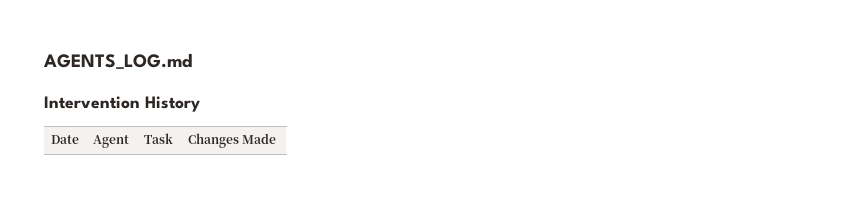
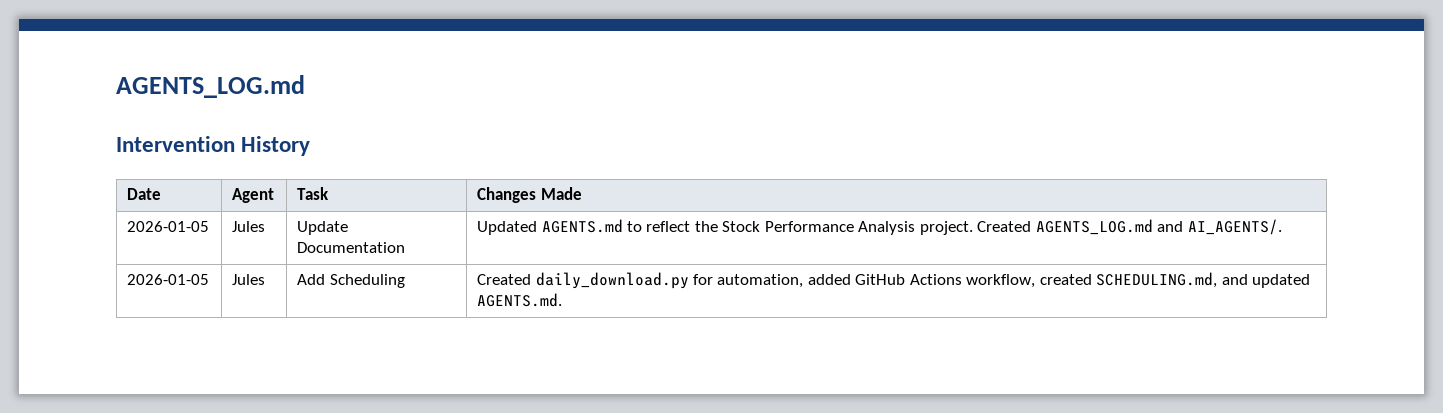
(277, 138) none -> [127,221,210,232] [232,221,266,232] [297,221,349,235] [297,242,406,253] [477,219,1282,235] [127,274,210,285] [232,274,266,285] [297,274,405,288] [477,272,1311,289] [477,293,563,307] // 2026-01-05 | Jules | Update Documentation | Updated AGENTS.md to reflect the Stock Performance Analysis project. Created AGENTS_LOG.md and AI_AGENTS/. // 2026-01-05 | Jules | Add Scheduling | Created daily_download.py for automation, added GitHub Actions workflow, created SCHEDULING.md, and updated AGENTS.md.

